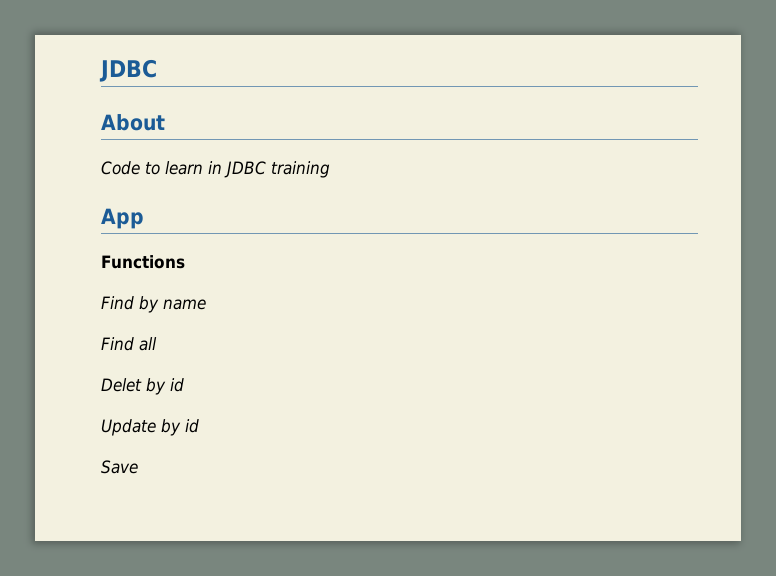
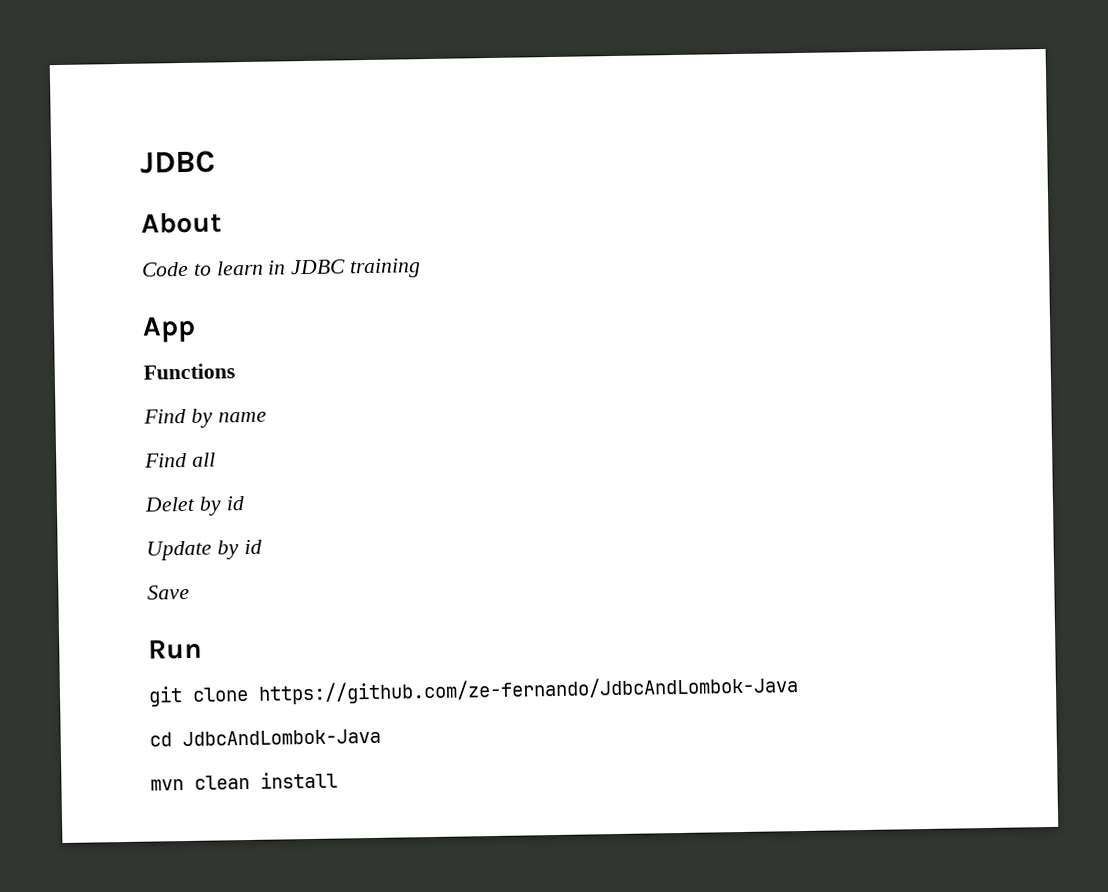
(138, 467) none -> [148,638,202,660] [148,675,799,707] [149,728,381,747] [150,771,338,791] // Run // git clone https://github.com/ze-fernando/JdbcAndLombok-Java // cd JdbcAndLombok-Java // mvn clean install

